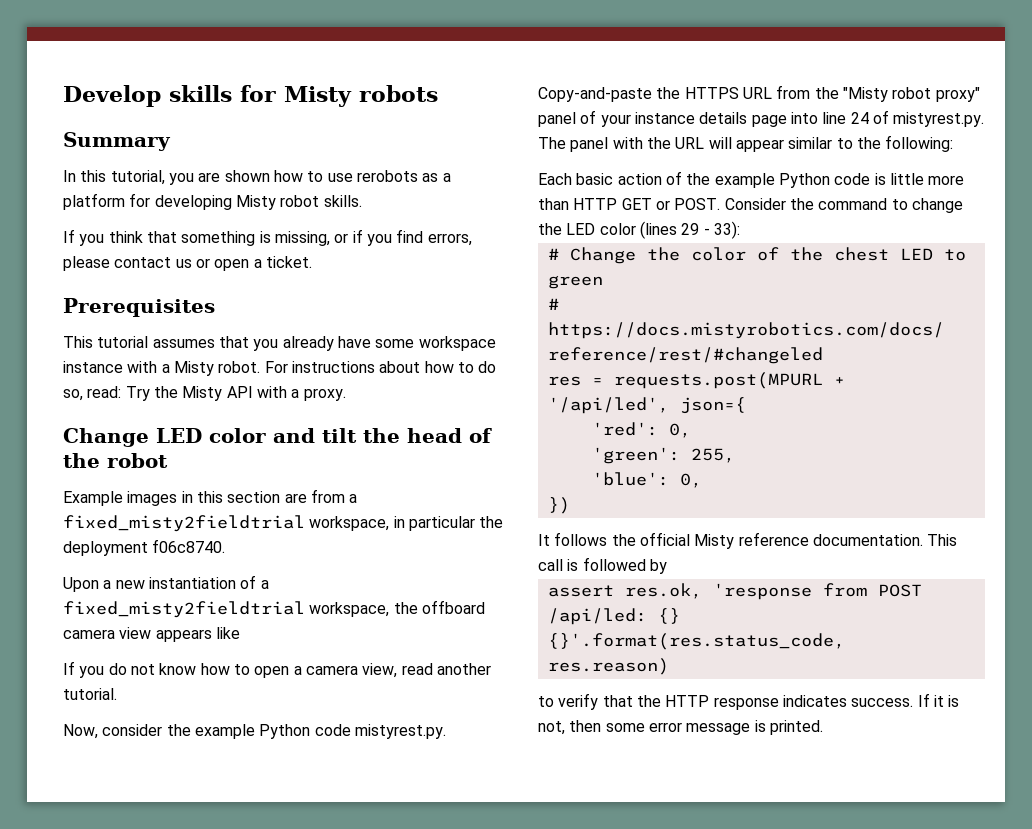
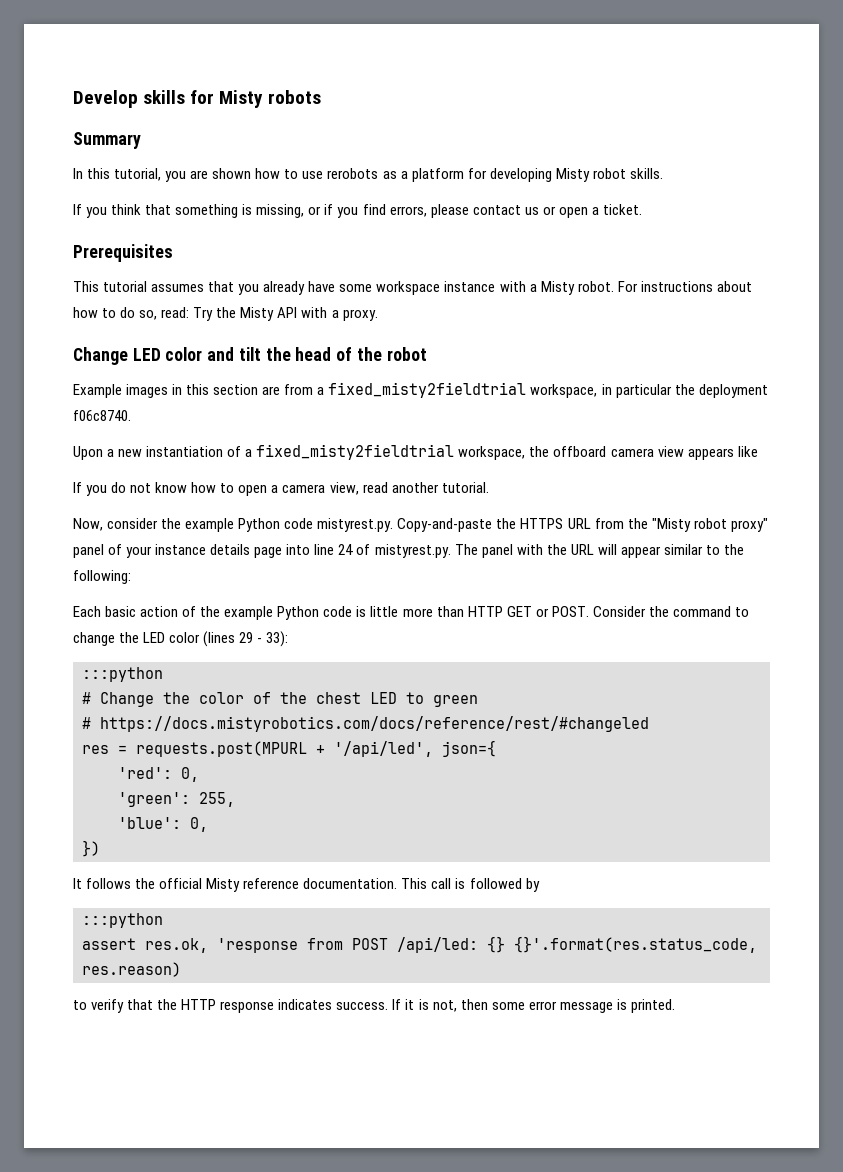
(740, 230) none -> [82,667,163,682] // :::python
(667, 566) none -> [82,913,163,928] // :::python

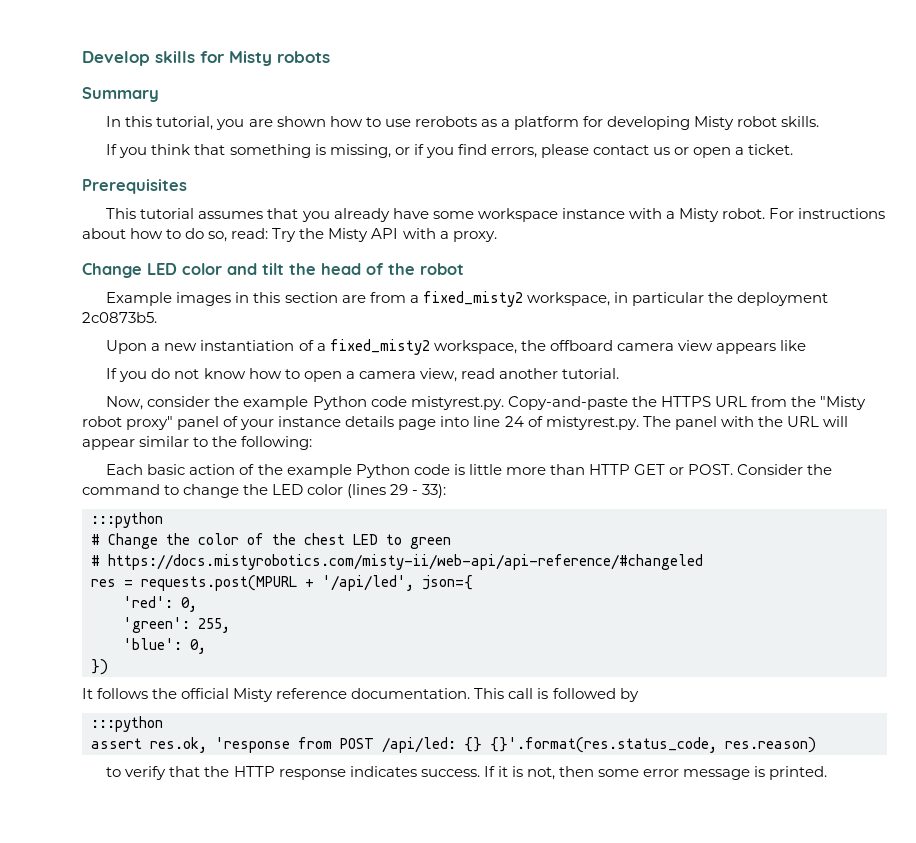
[328,382,527,398] fixed_misty2fieldtrial -> [422,291,523,307] fixed_misty2
[73,410,131,421] f06c8740. -> [82,312,157,323] 2c0873b5.
[256,444,455,460] fixed_misty2fieldtrial -> [329,339,430,355] fixed_misty2
[100,716,649,732] https://docs.mistyrobotics.com/docs/reference/rest/#changeled -> [108,554,703,570] https://docs.mistyrobotics.com/misty-ii/web-api/api-reference/#changeled

